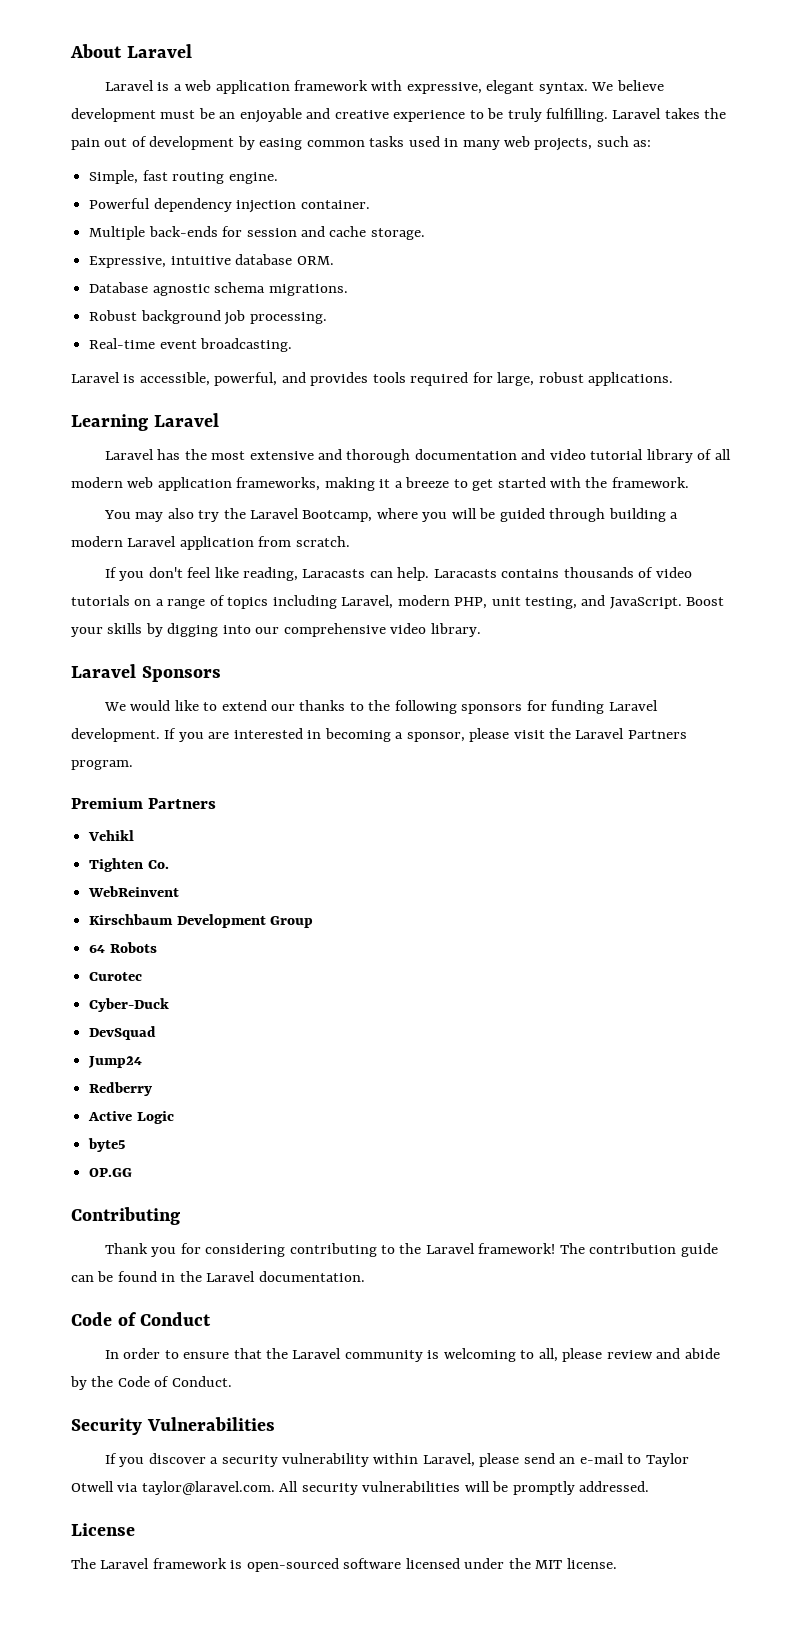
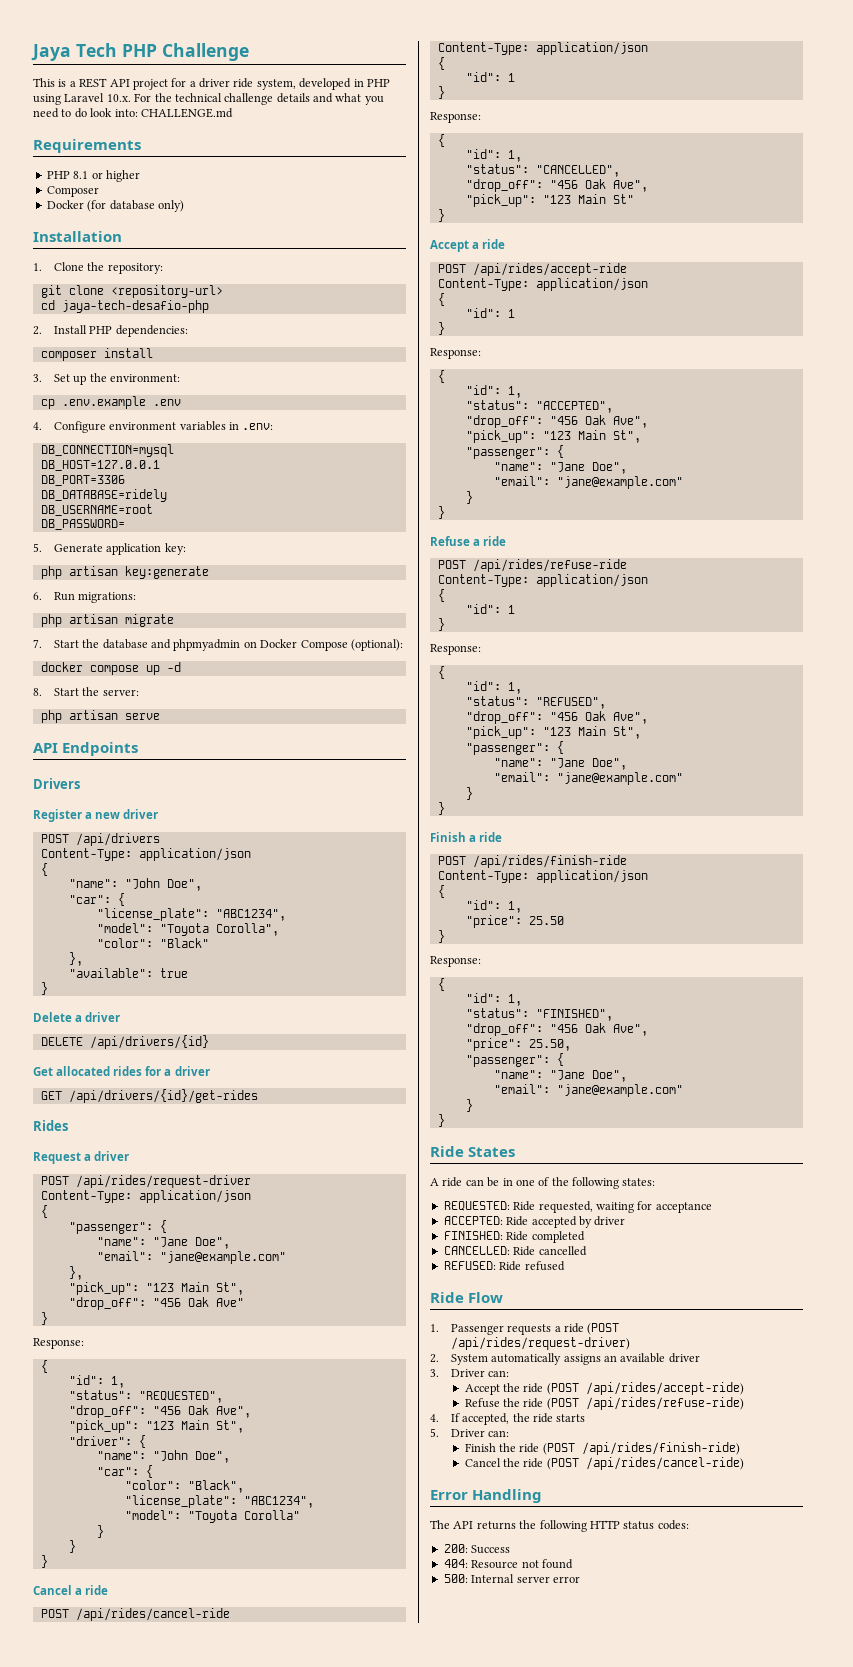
[70,44,192,58] [104,80,664,94] [71,108,727,123] [71,136,652,151] [89,170,278,184] [89,198,370,213] [89,226,425,240] [89,254,334,268] [89,282,348,296] [89,310,327,325] [89,338,293,352] [71,372,674,386] [71,413,219,431] [104,449,731,463] [71,477,689,491] [103,508,679,522] [71,536,350,550] [104,567,692,581] [71,595,725,609] [71,623,481,637] [71,664,221,682] [103,700,658,714] [71,728,687,742] [71,760,133,770] [71,797,216,809] [88,830,135,841] [89,858,169,872] [88,886,180,897] [89,914,314,928] [89,942,157,953] [89,972,143,981] [89,998,170,1012] [89,1026,157,1040] [88,1056,143,1068] [89,1082,153,1096] [88,1111,174,1124] [88,1138,126,1152] [89,1168,133,1177] [71,1207,180,1225] [104,1243,718,1257] [71,1271,365,1282] [71,1312,212,1326] [104,1348,720,1362] [70,1376,232,1390] [71,1417,275,1435] [104,1453,689,1467] [71,1481,650,1495] [71,1523,135,1536] [71,1558,617,1572] About Laravel // Laravel is a web application framework with expressive, elegant syntax. We believe development must be an enjoyable and creative experience to be truly fulfilling. Laravel takes the pain out of development by easing common tasks used in many web projects, such as: // Simple, fast routing engine. // Powerful dependency injection container. // Multiple back-ends for session and cache storage. // Expressive, intuitive database ORM. // Database agnostic schema migrations. // Robust background job processing. // Real-time event broadcasting. // Laravel is accessible, powerful, and provides tools required for large, robust applications. // Learning Laravel // Laravel has the most extensive and thorough documentation and video tutorial library of all modern web application frameworks, making it a breeze to get started with the framework. // You may also try the Laravel Bootcamp, where you will be guided through building a modern Laravel application from scratch. // If you don't feel like reading, Laracasts can help. Laracasts contains thousands of video tutorials on a range of topics including Laravel, modern PHP, unit testing, and JavaScript. Boost your skills by digging into our comprehensive video library. // Laravel Sponsors // We would like to extend our thanks to the following sponsors for funding Laravel development. If you are interested in becoming a sponsor, please visit the Laravel Partners program. // Premium Partners // Vehikl // Tighten Co. // WebReinvent // Kirschbaum Development Group // 64 Robots // Curotec // Cyber-Duck // DevSquad // Jump24 // Redberry // Active Logic // byte5 // OP.GG // Contributing // Thank you for considering contributing to the Laravel framework! The contribution guide can be found in the Laravel documentation. // Code of Conduct // In order to ensure that the Laravel community is welcoming to all, please review and abide by the Code of Conduct. // Security Vulnerabilities // If you discover a security vulnerability within Laravel, please send an e-mail to Taylor Otwell via taylor@laravel.com. All security vulnerabilities will be promptly addressed. // License // The Laravel framework is open-sourced software licensed under the MIT license. -> [31,43,249,61] [33,78,390,90] [33,93,384,105] [33,108,233,118] [33,139,141,153] [46,170,140,182] [46,186,99,197] [46,200,184,212] [33,231,122,242] [33,262,163,274] [40,285,223,298] [40,300,209,313] [33,325,188,337] [40,348,153,361] [33,373,181,385] [40,396,181,409] [33,421,274,433] [40,444,174,457] [40,460,160,471] [40,475,125,486] [40,489,167,502] [40,504,153,516] [40,519,125,530] [33,543,186,555] [40,566,209,579] [33,592,137,603] [40,614,174,627] [33,639,403,651] [40,662,181,675] [33,687,139,696] [40,710,160,723] [33,742,139,756] [33,778,80,789] [33,809,159,822] [40,833,160,846] [40,848,251,861] [40,863,48,876] [68,878,202,891] [68,893,125,906] [96,908,286,921] [96,923,279,936] [96,938,209,948] [68,952,83,966] [68,968,188,978] [40,982,48,995] [33,1012,121,1022] [40,1035,209,1049] [33,1066,210,1076] [40,1089,258,1103] [33,1120,68,1131] [33,1151,130,1164] [40,1175,251,1188] [40,1190,251,1203] [40,1205,48,1218] [68,1220,167,1234] [96,1237,230,1249] [96,1251,286,1264] [68,1266,83,1280] [68,1282,244,1295] [68,1297,244,1310] [40,1312,48,1325] [33,1338,84,1349] [40,1360,48,1373] [68,1375,125,1388] [68,1390,223,1403] [68,1405,251,1418] [68,1420,244,1433] [68,1435,146,1448] [96,1450,230,1463] [96,1465,153,1478] [124,1480,244,1493] [124,1495,314,1508] [124,1510,300,1523] [96,1525,104,1538] [68,1540,76,1553] [40,1555,48,1568] [33,1585,109,1595] [40,1608,230,1621] [437,42,648,55] [437,57,445,70] [465,72,515,82] [437,86,445,99] [430,112,481,123] [437,134,445,147] [465,149,522,162] [465,164,620,177] [465,179,648,192] [465,194,634,207] [437,209,445,222] [430,239,506,252] [437,263,627,276] [437,278,648,291] [437,293,445,306] [465,308,515,318] [437,322,445,335] [430,348,481,359] [437,370,445,383] [465,385,522,398] [465,400,613,413] [465,415,648,428] [465,430,641,443] [465,445,564,459] [493,462,627,474] [493,476,683,489] [465,491,473,504] [437,506,445,519] [430,536,507,546] [437,559,627,572] [437,574,648,587] [437,589,445,602] [465,604,515,614] [437,618,445,631] [430,644,481,655] [437,666,445,679] [465,681,522,694] [465,696,606,709] [465,711,648,724] [465,726,641,739] [465,741,564,755] [493,758,627,770] [493,772,683,785] [465,787,473,800] [437,802,445,815] [430,832,503,842] [437,855,627,868] [437,870,648,883] [437,885,445,898] [465,900,522,913] [465,915,564,928] [437,930,445,943] [430,956,481,967] [437,978,445,991] [465,993,522,1006] [465,1008,613,1021] [465,1023,648,1036] [465,1038,571,1051] [465,1053,564,1067] [493,1070,627,1082] [493,1084,683,1097] [465,1099,473,1112] [437,1114,445,1127] [430,1146,516,1157] [430,1177,656,1189] [443,1201,712,1213] [443,1216,626,1228] [443,1231,585,1243] [443,1246,587,1256] [443,1261,565,1271] [430,1292,504,1303] [430,1323,620,1335] [450,1337,630,1350] [430,1353,700,1365] [430,1369,510,1377] [464,1382,744,1395] [464,1397,744,1410] [430,1413,586,1425] [430,1428,510,1437] [464,1442,740,1455] [464,1457,744,1470] [430,1489,543,1503] [430,1520,689,1532] [443,1544,511,1554] [443,1559,573,1569] [443,1574,580,1583] Jaya Tech PHP Challenge // This is a REST API project for a driver ride system, developed in PHP using Laravel 10.x. For the technical challenge details and what you need to do look into: CHALLENGE.md // Requirements // PHP 8.1 or higher // Composer // Docker (for database only) // Installation // 1. Clone the repository: // git clone <repository-url> // cd jaya-tech-desafio-php // 2. Install PHP dependencies: // composer install // 3. Set up the environment: // cp .env.example .env // 4. Configure environment variables in .env: // DB_CONNECTION=mysql // DB_HOST=127.0.0.1 // DB_PORT=3306 // DB_DATABASE=ridely // DB_USERNAME=root // DB_PASSWORD= // 5. Generate application key: // php artisan key:generate // 6. Run migrations: // php artisan migrate // 7. Start the database and phpmyadmin on Docker Compose (optional): // docker compose up -d // 8. Start the server: // php artisan serve // API Endpoints // Drivers // Register a new driver // POST /api/drivers // Content-Type: application/json // { // "name": "John Doe", // "car": { // "license_plate": "ABC1234", // "model": "Toyota Corolla", // "color": "Black" // }, // "available": true // } // Delete a driver // DELETE /api/drivers/{id} // Get allocated rides for a driver // GET /api/drivers/{id}/get-rides // Rides // Request a driver // POST /api/rides/request-driver // Content-Type: application/json // { // "passenger": { // "name": "Jane Doe", // "email": "jane@example.com" // }, // "pick_up": "123 Main St", // "drop_off": "456 Oak Ave" // } // Response: // { // "id": 1, // "status": "REQUESTED", // "drop_off": "456 Oak Ave", // "pick_up": "123 Main St", // "driver": { // "name": "John Doe", // "car": { // "color": "Black", // "license_plate": "ABC1234", // "model": "Toyota Corolla" // } // } // } // Cancel a ride // POST /api/rides/cancel-ride // Content-Type: application/json // { // "id": 1 // } // Response: // { // "id": 1, // "status": "CANCELLED", // "drop_off": "456 Oak Ave", // "pick_up": "123 Main St" // } // Accept a ride // POST /api/rides/accept-ride // Content-Type: application/json // { // "id": 1 // } // Response: // { // "id": 1, // "status": "ACCEPTED", // "drop_off": "456 Oak Ave", // "pick_up": "123 Main St", // "passenger": { // "name": "Jane Doe", // "email": "jane@example.com" // } // } // Refuse a ride // POST /api/rides/refuse-ride // Content-Type: application/json // { // "id": 1 // } // Response: // { // "id": 1, // "status": "REFUSED", // "drop_off": "456 Oak Ave", // "pick_up": "123 Main St", // "passenger": { // "name": "Jane Doe", // "email": "jane@example.com" // } // } // Finish a ride // POST /api/rides/finish-ride // Content-Type: application/json // { // "id": 1, // "price": 25.50 // } // Response: // { // "id": 1, // "status": "FINISHED", // "drop_off": "456 Oak Ave", // "price": 25.50, // "passenger": { // "name": "Jane Doe", // "email": "jane@example.com" // } // } // Ride States // A ride can be in one of the following states: // REQUESTED: Ride requested, waiting for acceptance // ACCEPTED: Ride accepted by driver // FINISHED: Ride completed // CANCELLED: Ride cancelled // REFUSED: Ride refused // Ride Flow // 1. Passenger requests a ride (POST /api/rides/request-driver) // 2. System automatically assigns an available driver // 3. Driver can: // Accept the ride (POST /api/rides/accept-ride) // Refuse the ride (POST /api/rides/refuse-ride) // 4. If accepted, the ride starts // 5. Driver can: // Finish the ride (POST /api/rides/finish-ride) // Cancel the ride (POST /api/rides/cancel-ride) // Error Handling // The API returns the following HTTP status codes: // 200: Success // 404: Resource not found // 500: Internal server error

